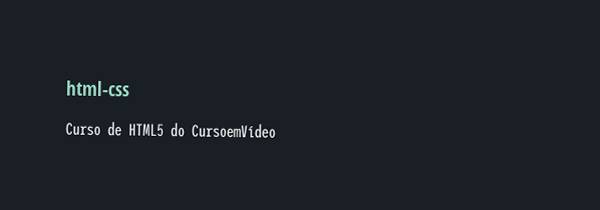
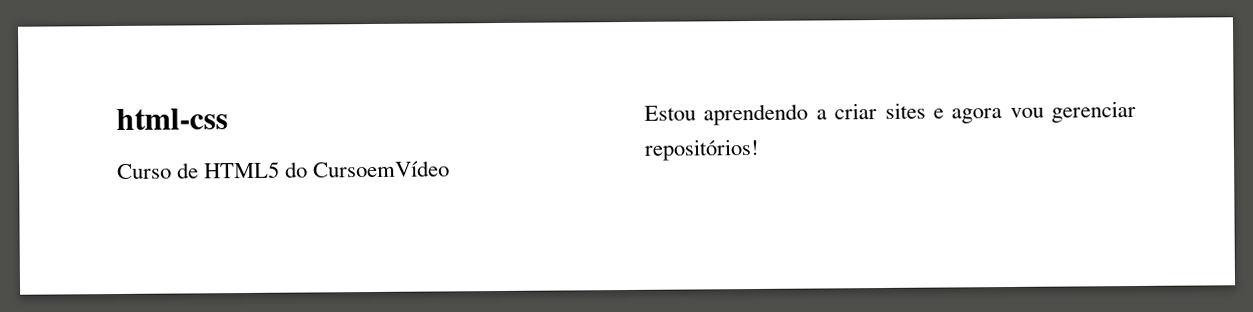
(276, 130) none -> [644,101,1136,126] [644,138,760,161] // Estou aprendendo a criar sites e agora vou gerenciar repositórios!

